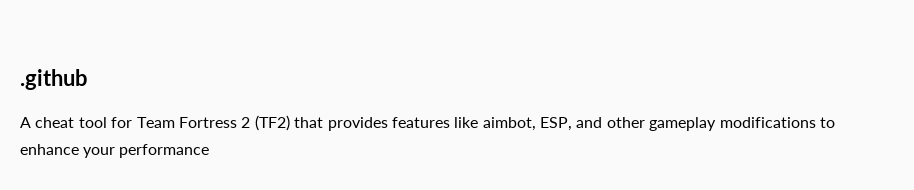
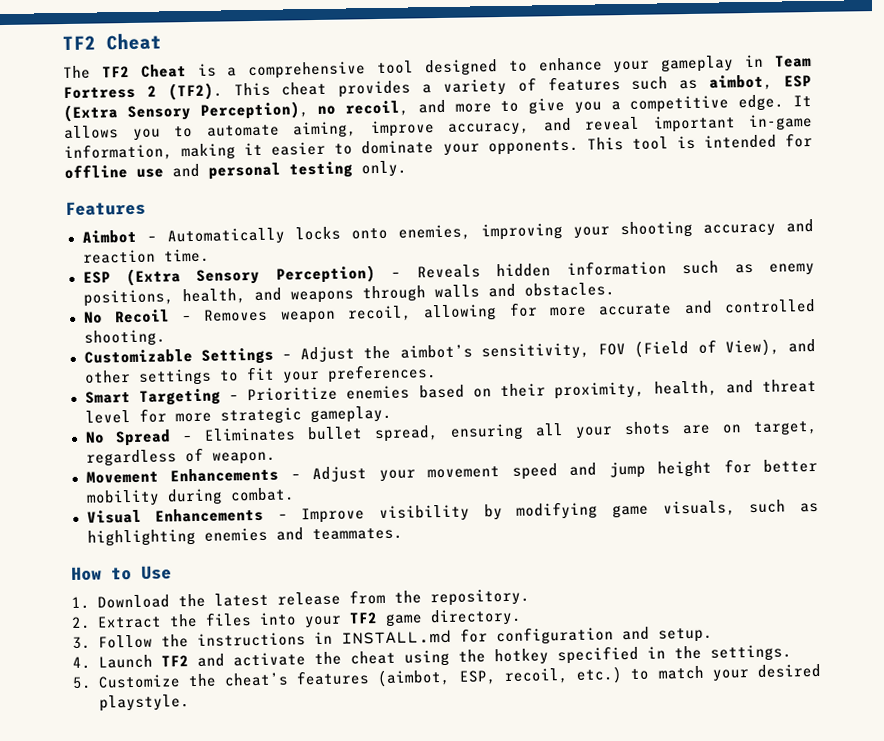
[20,69,87,90] [20,115,836,131] [20,144,210,158] .github // A cheat tool for Team Fortress 2 (TF2) that provides features like aimbot, ESP, and other gameplay modifications to enhance your performance -> [62,32,162,51] [63,54,812,80] [63,74,812,101] [63,94,812,123] [64,114,813,141] [64,133,814,162] [64,160,407,180] [65,200,146,217] [81,219,814,246] [82,248,210,264] [82,260,816,287] [82,282,615,307] [83,298,817,324] [83,329,166,347] [83,338,817,365] [83,364,437,386] [84,378,818,406] [84,405,392,425] [84,420,819,447] [85,447,276,467] [85,458,818,484] [85,487,295,507] [86,499,819,524] [86,527,403,547] [71,565,172,581] [71,588,530,609] [71,608,522,629] [72,626,713,649] [72,644,792,669] [72,663,822,689] [98,694,190,712] TF2 Cheat // The TF2 Cheat is a comprehensive tool designed to enhance your gameplay in Team Fortress 2 (TF2). This cheat provides a variety of features such as aimbot, ESP (Extra Sensory Perception), no recoil, and more to give you a competitive edge. It allows you to automate aiming, improve accuracy, and reveal important in-game information, making it easier to dominate your opponents. This tool is intended for offline use and personal testing only. // Features // Aimbot – Automatically locks onto enemies, improving your shooting accuracy and reaction time. // ESP (Extra Sensory Perception) – Reveals hidden information such as enemy positions, health, and weapons through walls and obstacles. // No Recoil – Removes weapon recoil, allowing for more accurate and controlled shooting. // Customizable Settings – Adjust the aimbot’s sensitivity, FOV (Field of View), and other settings to fit your preferences. // Smart Targeting – Prioritize enemies based on their proximity, health, and threat level for more strategic gameplay. // No Spread – Eliminates bullet spread, ensuring all your shots are on target, regardless of weapon. // Movement Enhancements – Adjust your movement speed and jump height for better mobility during combat. // Visual Enhancements – Improve visibility by modifying game visuals, such as highlighting enemies and teammates. // How to Use // 1. Download the latest release from the repository. // 2. Extract the files into your TF2 game directory. // 3. Follow the instructions in INSTALL.md for configuration and setup. // 4. Launch TF2 and activate the cheat using the hotkey specified in the settings. // 5. Customize the cheat’s features (aimbot, ESP, recoil, etc.) to match your desired playstyle.

